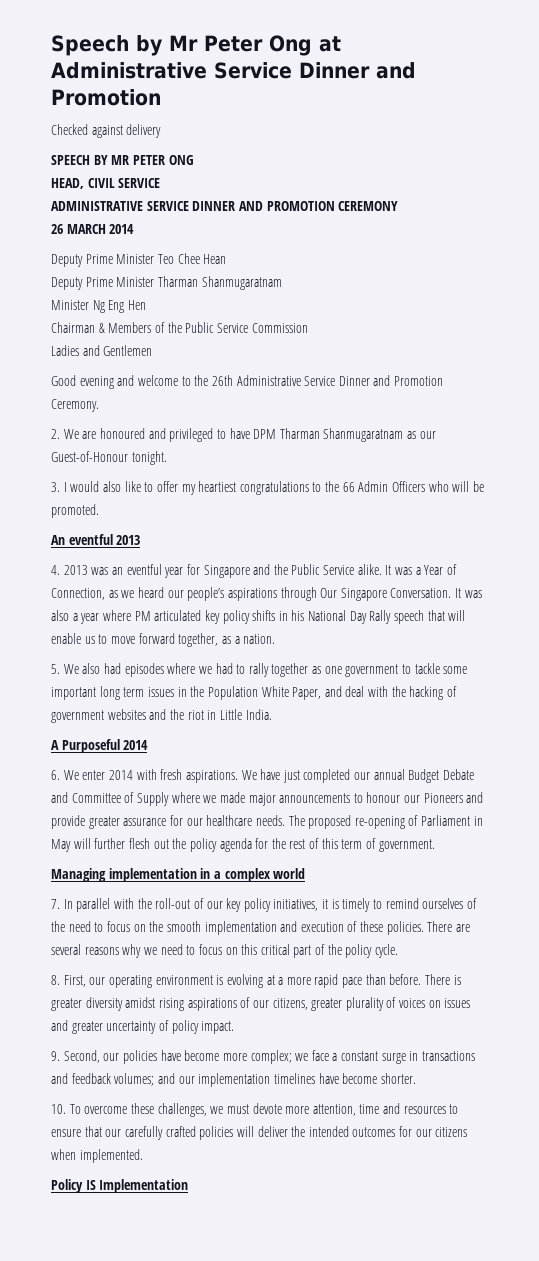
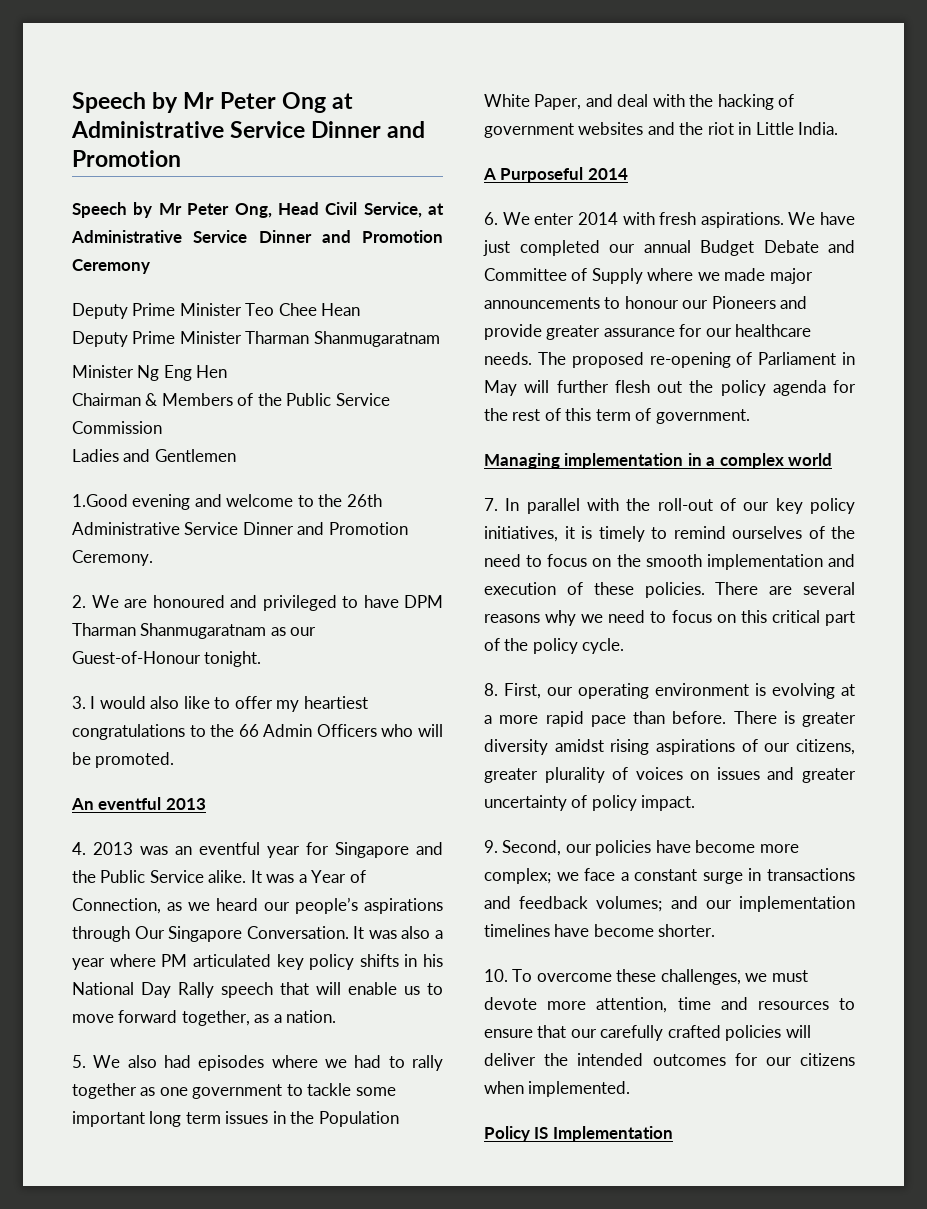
[51,124,162,138] [51,155,194,165] [51,178,161,189] [51,201,399,211] [51,224,135,234] Checked against delivery // SPEECH BY MR PETER ONG // HEAD, CIVIL SERVICE // ADMINISTRATIVE SERVICE DINNER AND PROMOTION CEREMONY // 26 MARCH 2014 -> [72,202,444,218] [71,230,443,243] [72,259,150,274] Speech by Mr Peter Ong, Head Civil Service, at Administrative Service Dinner and Promotion Ceremony
[51,375,76,386] Good -> [72,494,128,507] 1.Good

